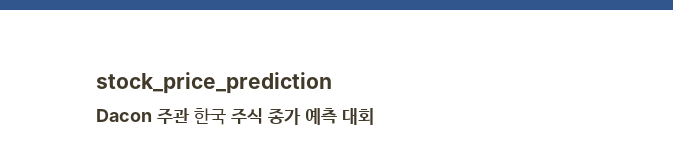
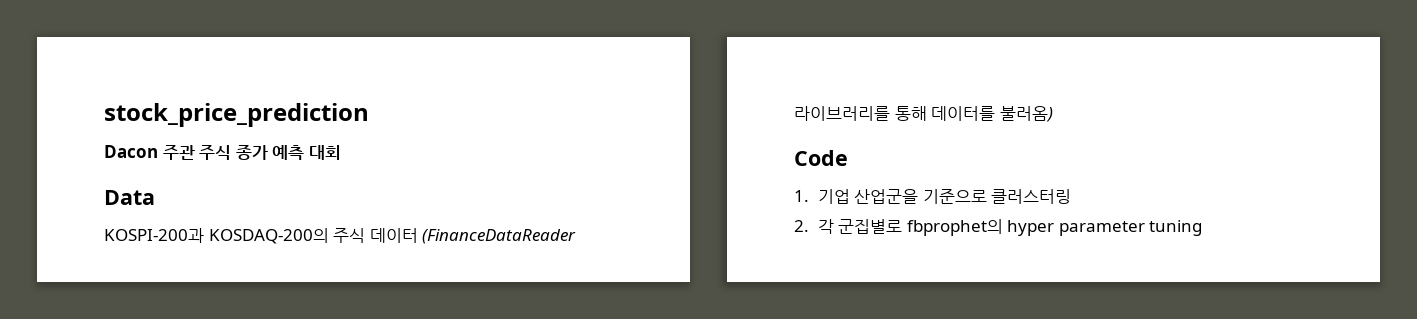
[194,108,226,125] 한국 -> (195, 152) none
(374, 116) none -> [104,190,155,205] [104,228,577,244] [794,106,1053,122] [794,150,848,166] [794,189,1072,204] [794,219,1203,236] // Data // KOSPI-200과 KOSDAQ-200의 주식 데이터 (FinanceDataReader 라이브러리를 통해 데이터를 불러옴) // Code // 1. 기업 산업군을 기준으로 클러스터링 // 2. 각 군집별로 fbprophet의 hyper parameter tuning

